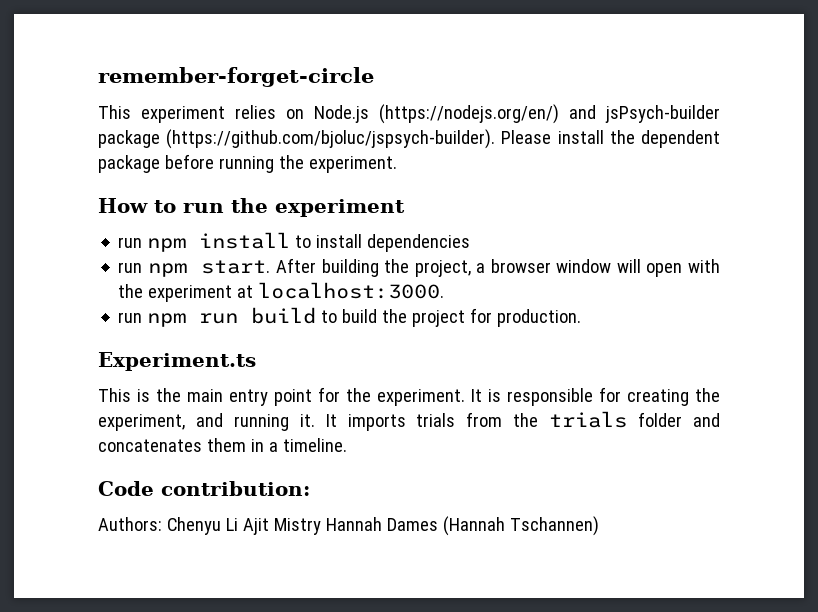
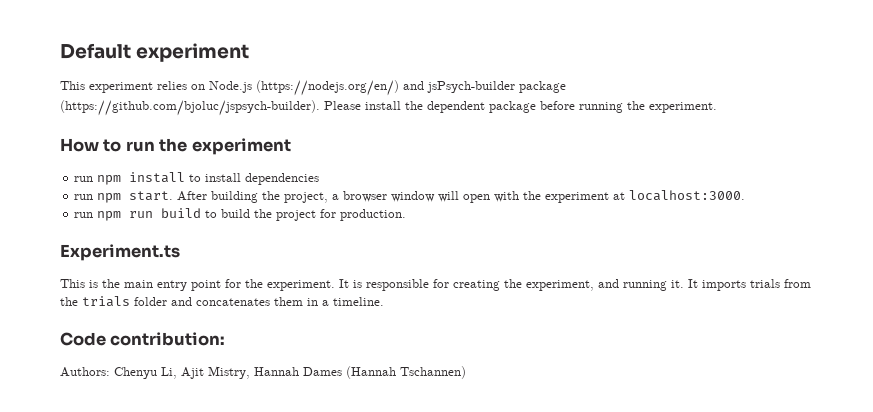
[98,67,374,87] remember-forget-circle -> [60,43,250,62] Default experiment
[225,518,321,535] Li Ajit Mistry -> [161,366,250,379] Li, Ajit Mistry,

